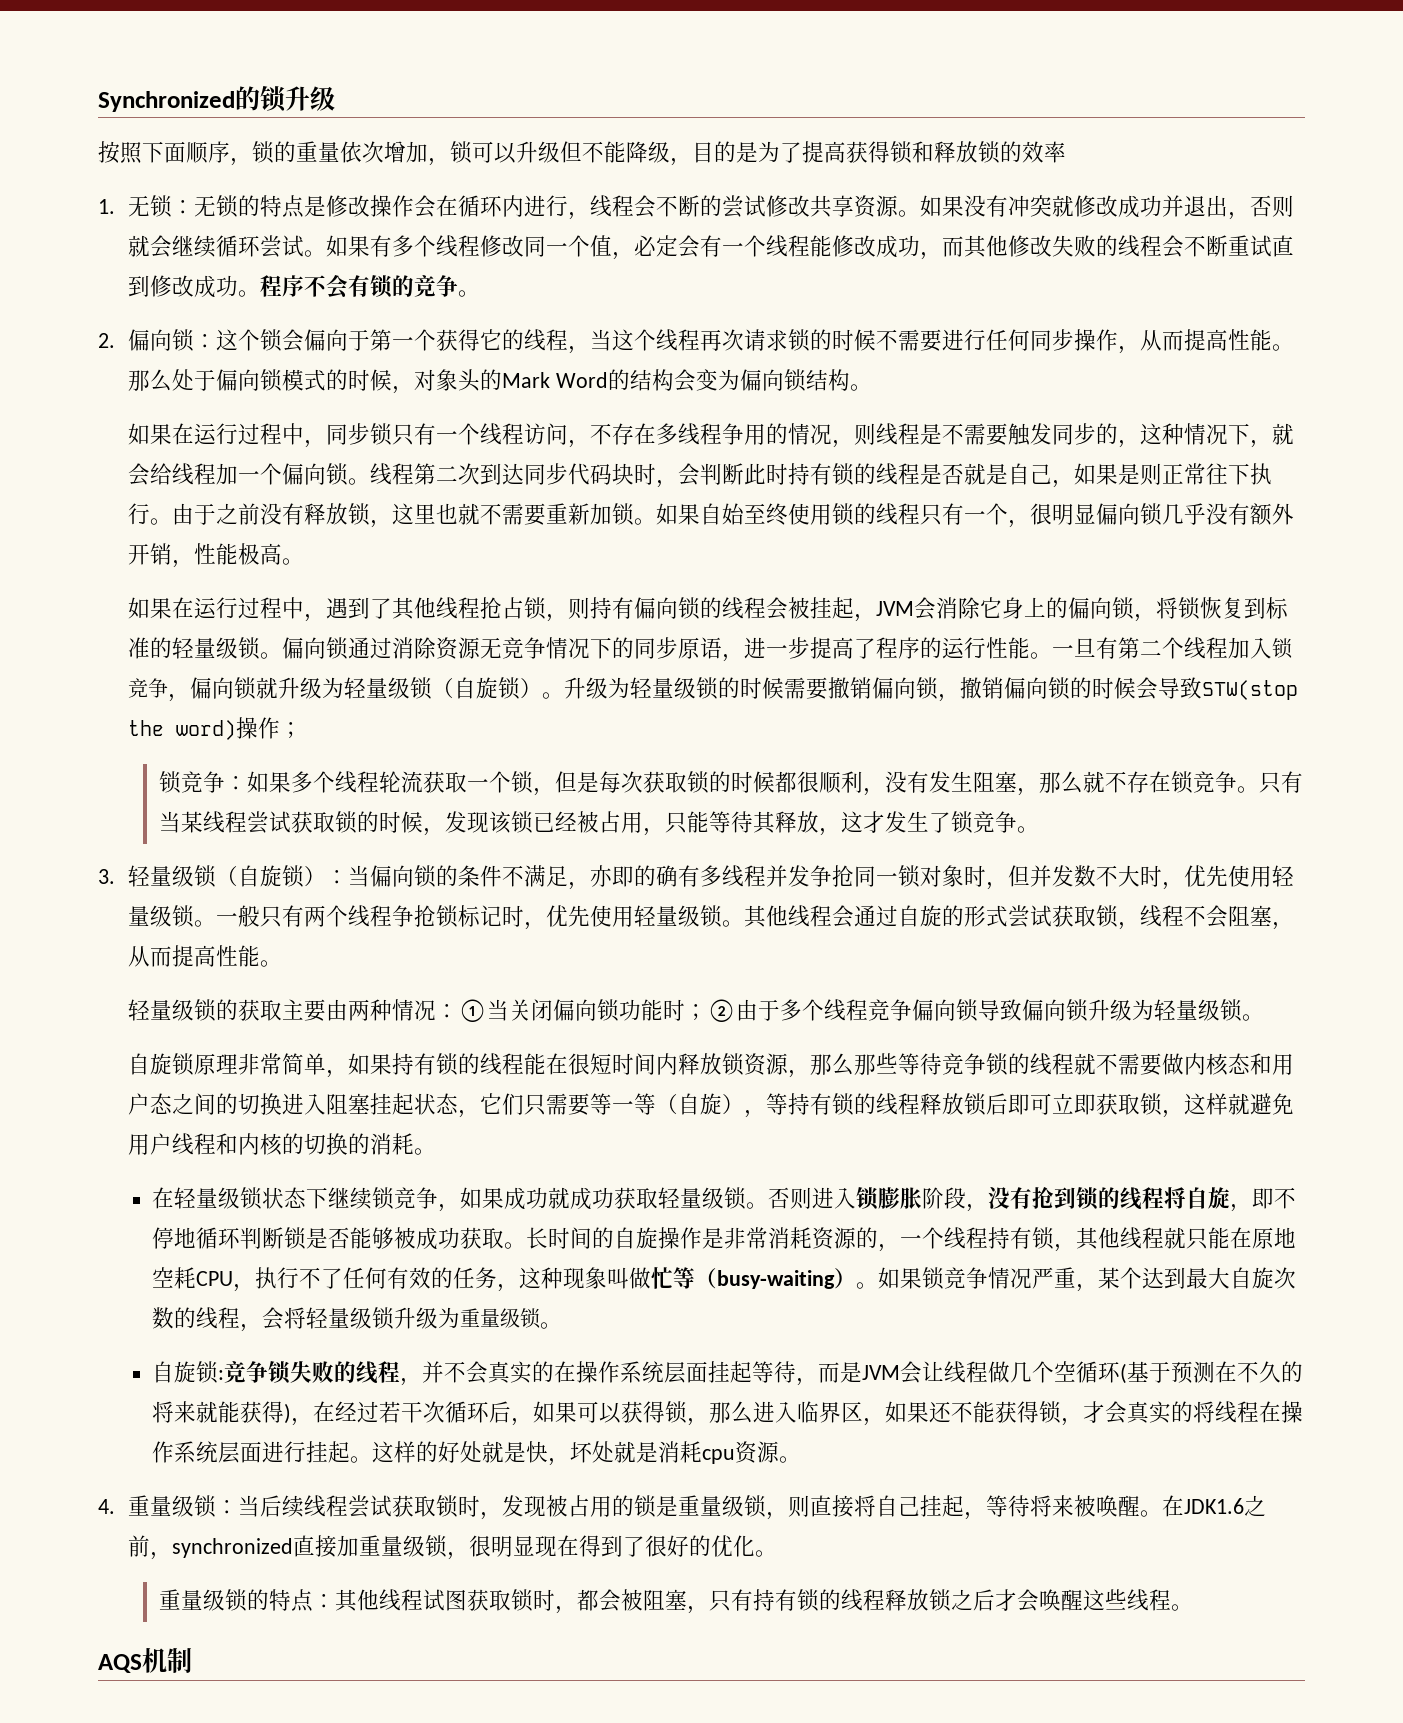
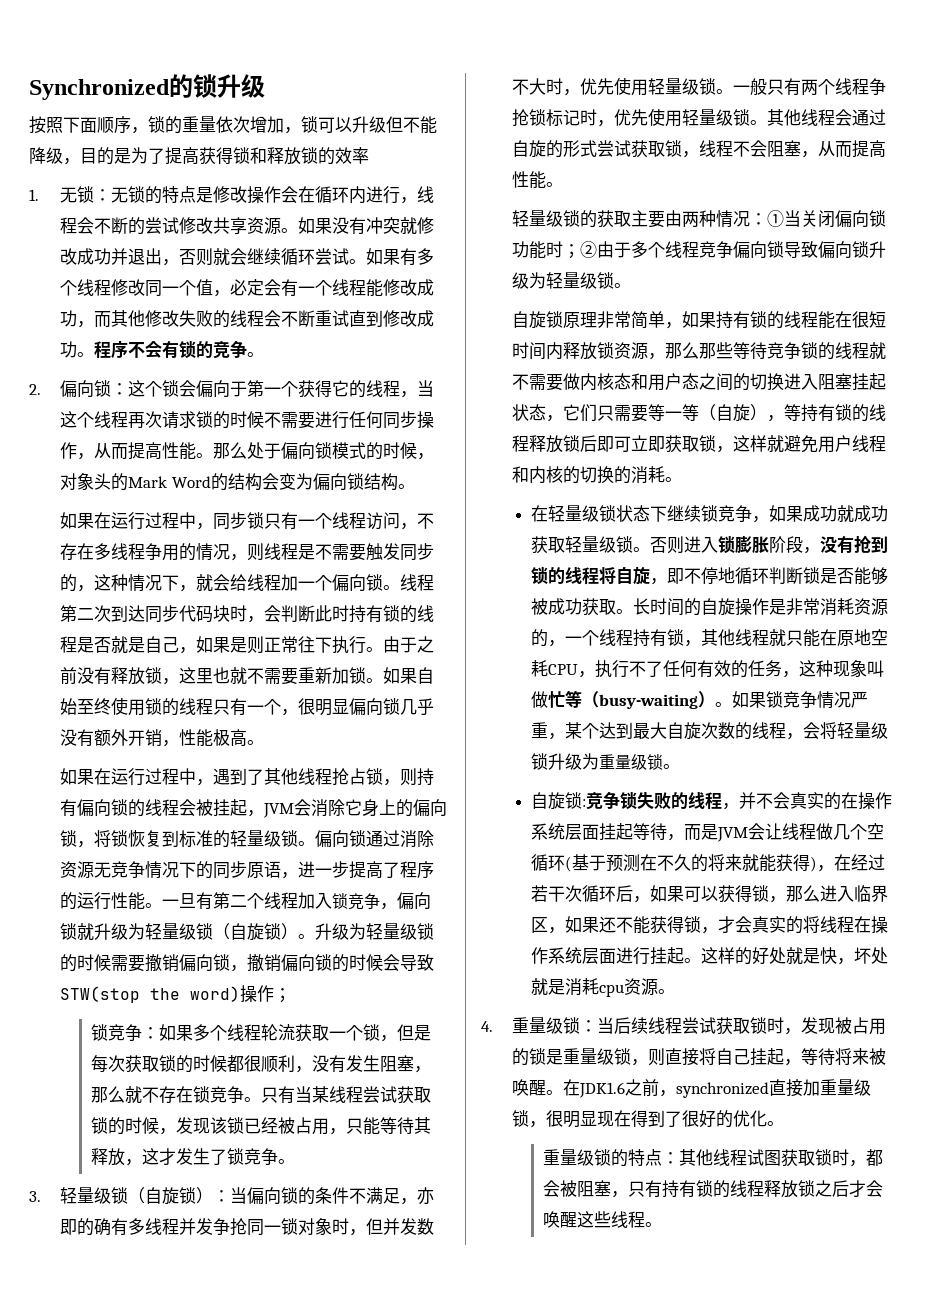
[98,1648,192,1673] // AQS机制 -> (663, 1224) none

